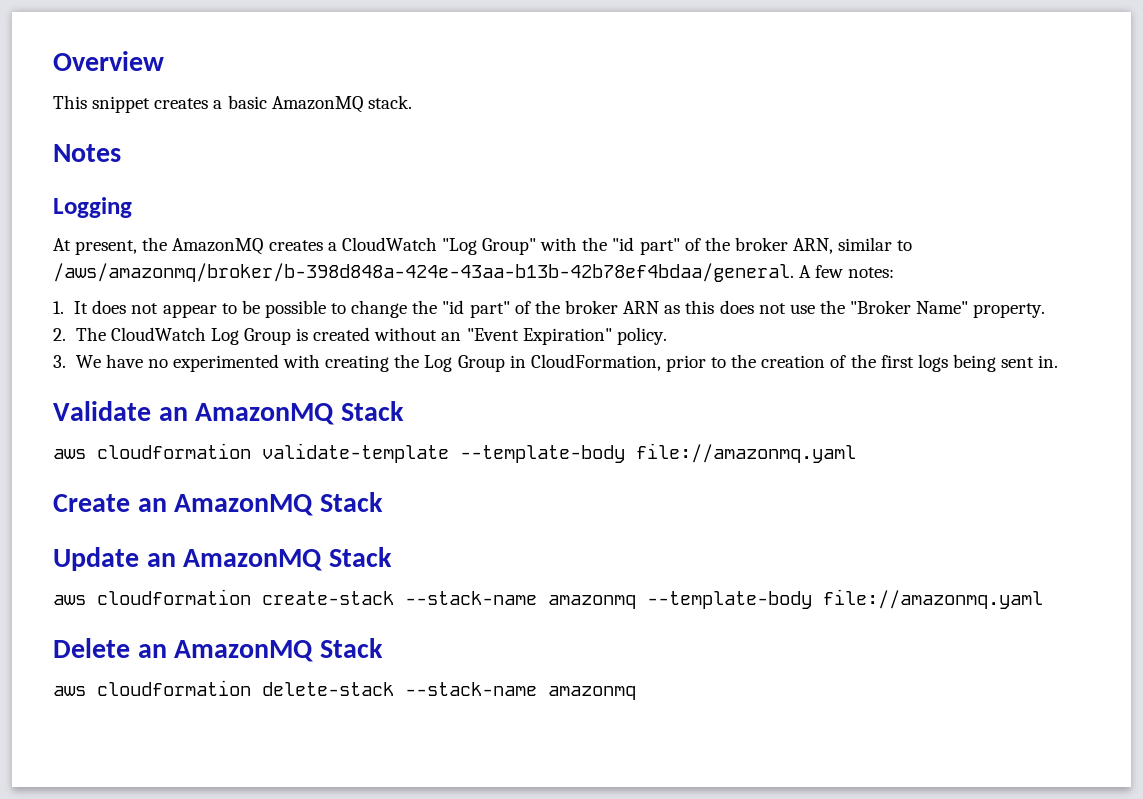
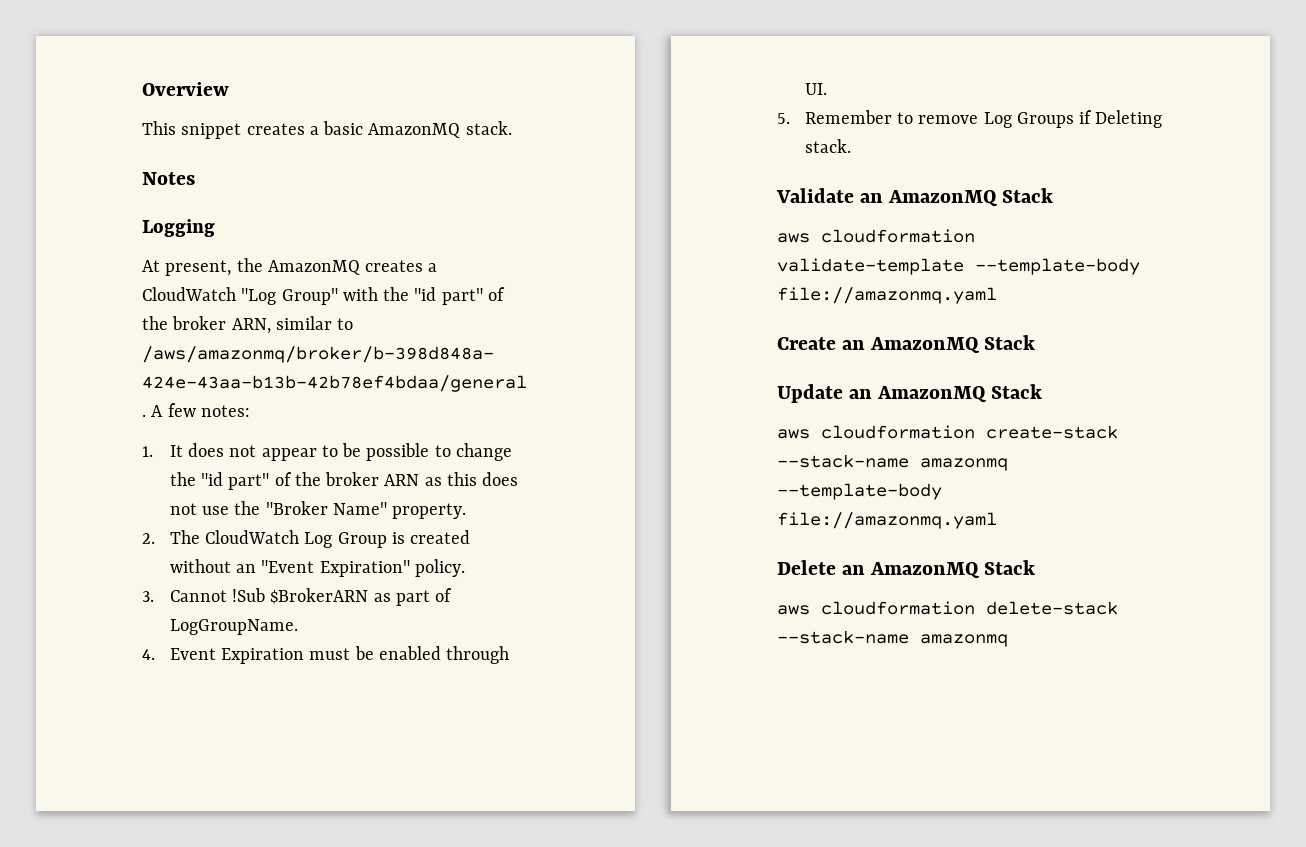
[75,354,1059,372] We have no experimented with creating the Log Group in CloudFormation, prior to the creation of the first logs being sent in. -> [169,588,453,606] [169,619,298,635] [142,646,510,664] [804,83,827,95] [777,110,1163,128] [804,139,851,153] Cannot !Sub $BrokerARN as part of LogGroupName. // 4. Event Expiration must be enabled through UI. // 5. Remember to remove Log Groups if Deleting stack.

